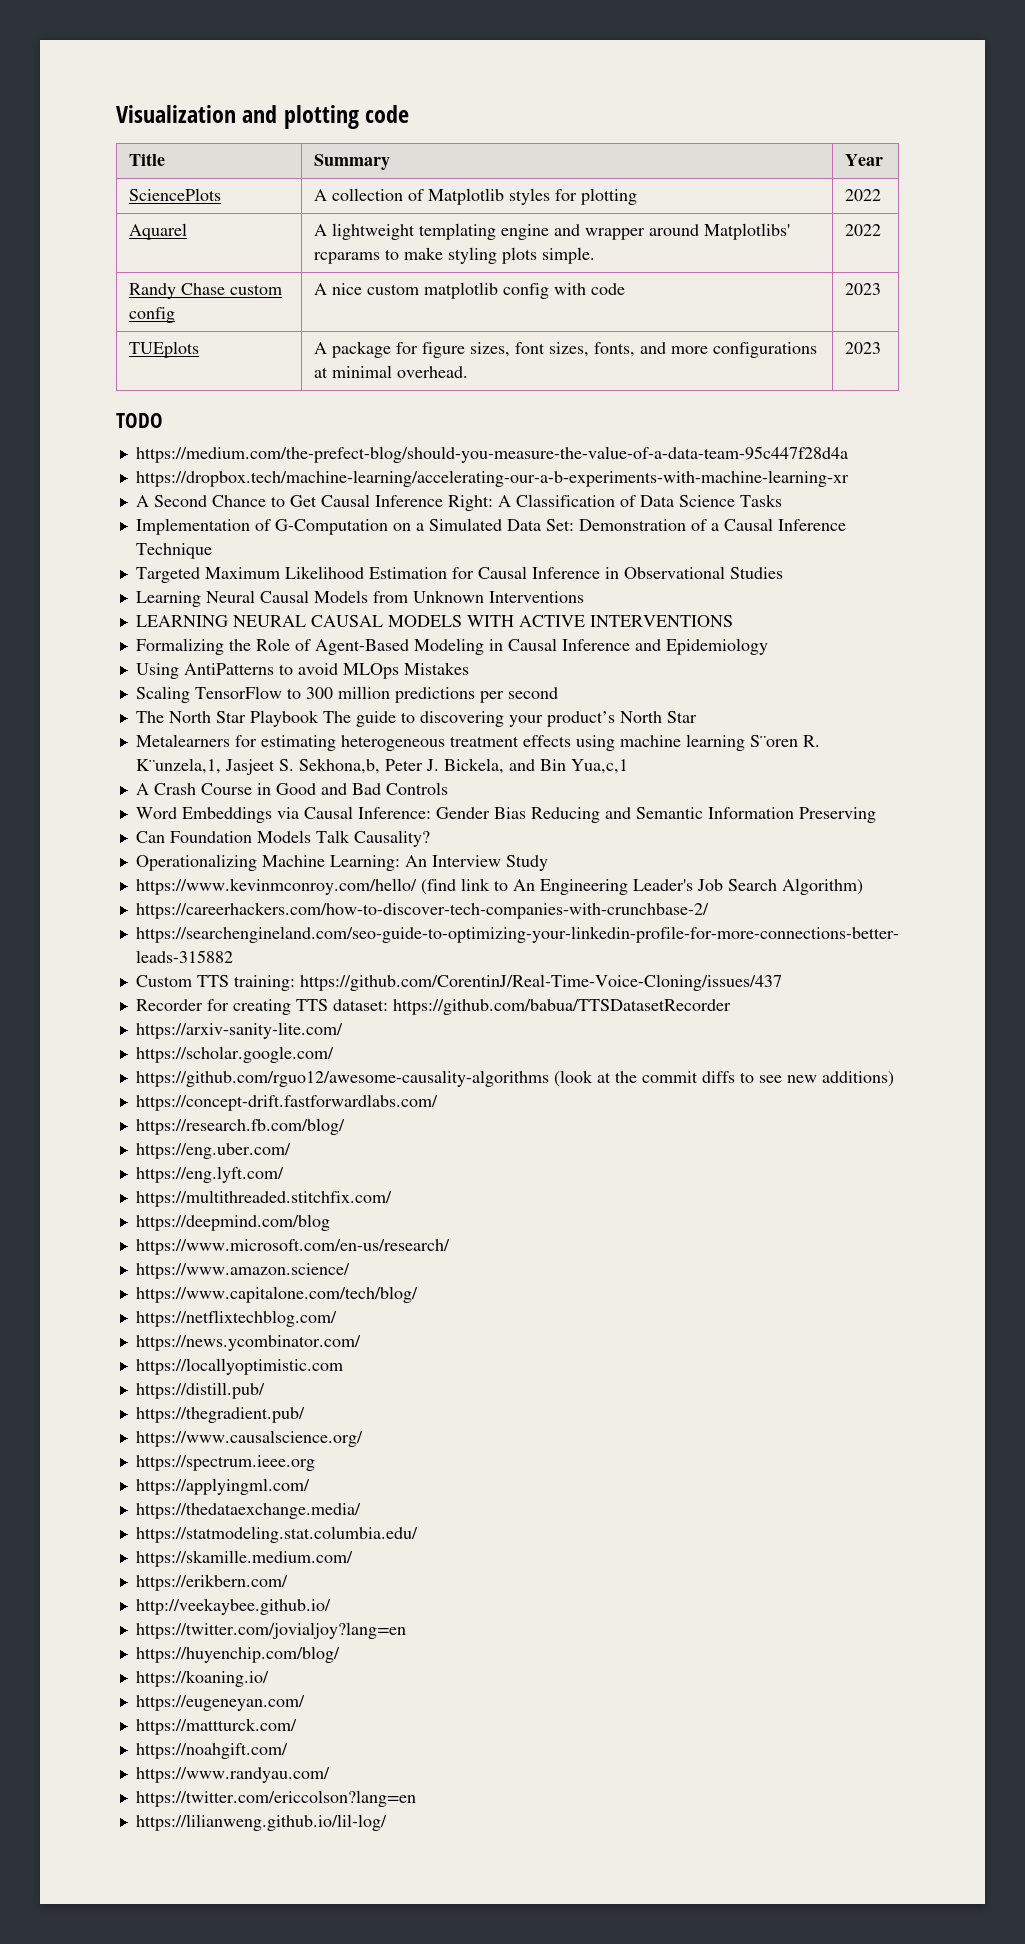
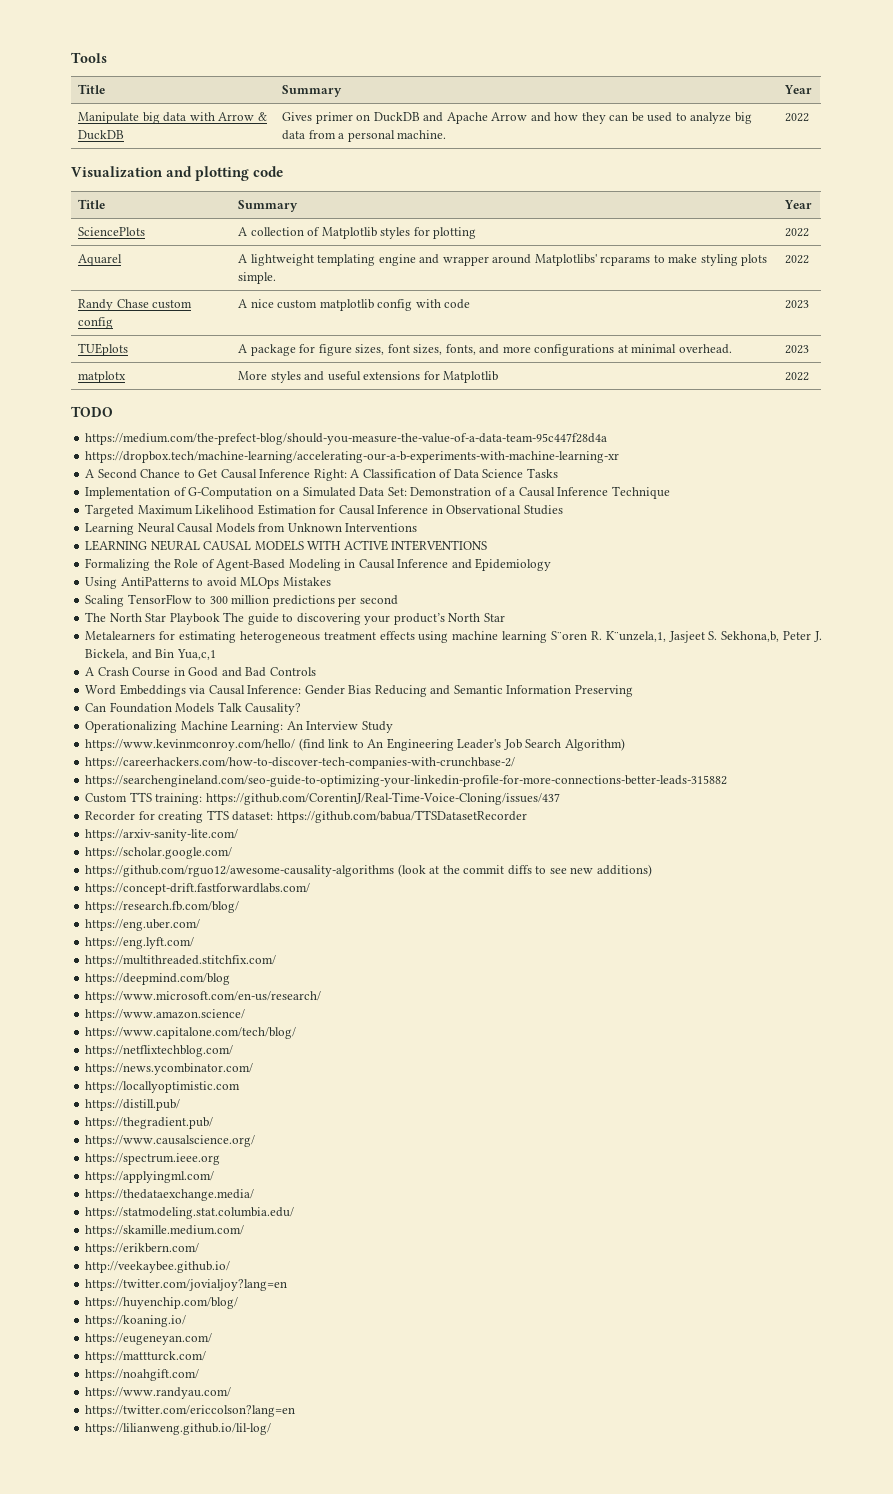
(116, 114) none -> [71,52,107,63] [78,84,106,94] [282,85,343,97] [784,85,813,94] [78,112,267,124] [78,130,125,140] [282,112,752,124] [282,130,447,142] [785,113,810,122] Tools // Title | Summary | Year // Manipulate big data with Arrow & DuckDB | Gives primer on DuckDB and Apache Arrow and how they can be used to analyze big data from a personal machine. | 2022 //
(882, 348) none -> [78,371,127,383] [238,371,499,383] [785,372,810,381] // matplotx | More styles and useful extensions for Matplotlib | 2022

